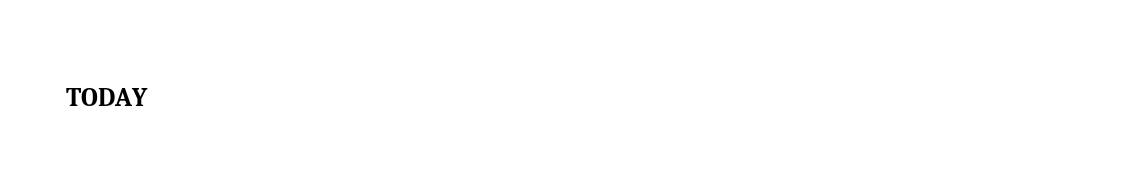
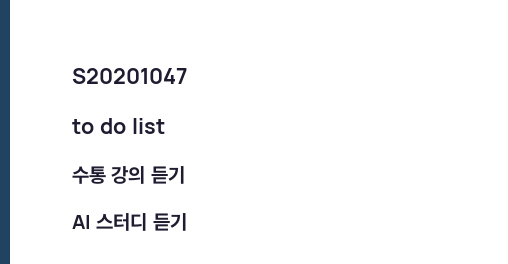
[66,88,148,106] TODAY -> [72,68,187,84] [72,118,165,134] [72,166,185,184] [72,213,187,231] S20201047 // to do list // 수통 강의 듣기 // AI 스터디 듣기

